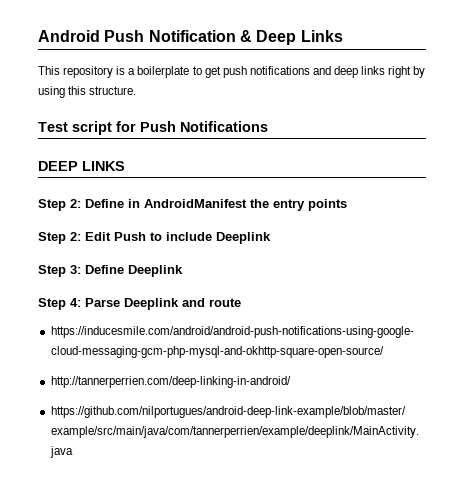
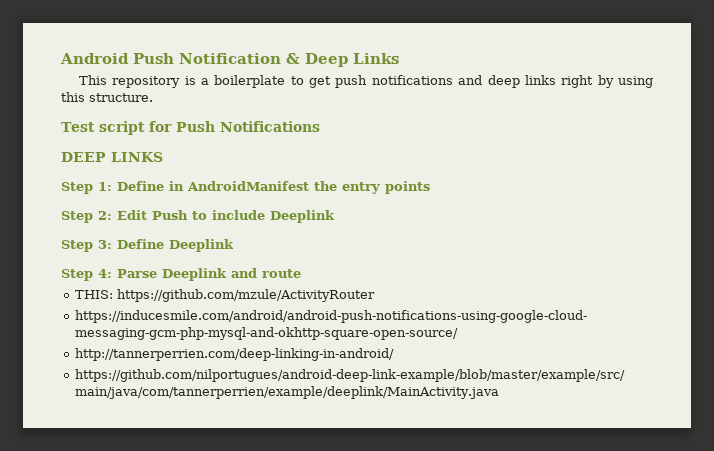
[70,199,81,208] 2: -> [98,182,112,191] 1:
(241, 302) none -> [74,289,375,302] // THIS: https://github.com/mzule/ActivityRouter

